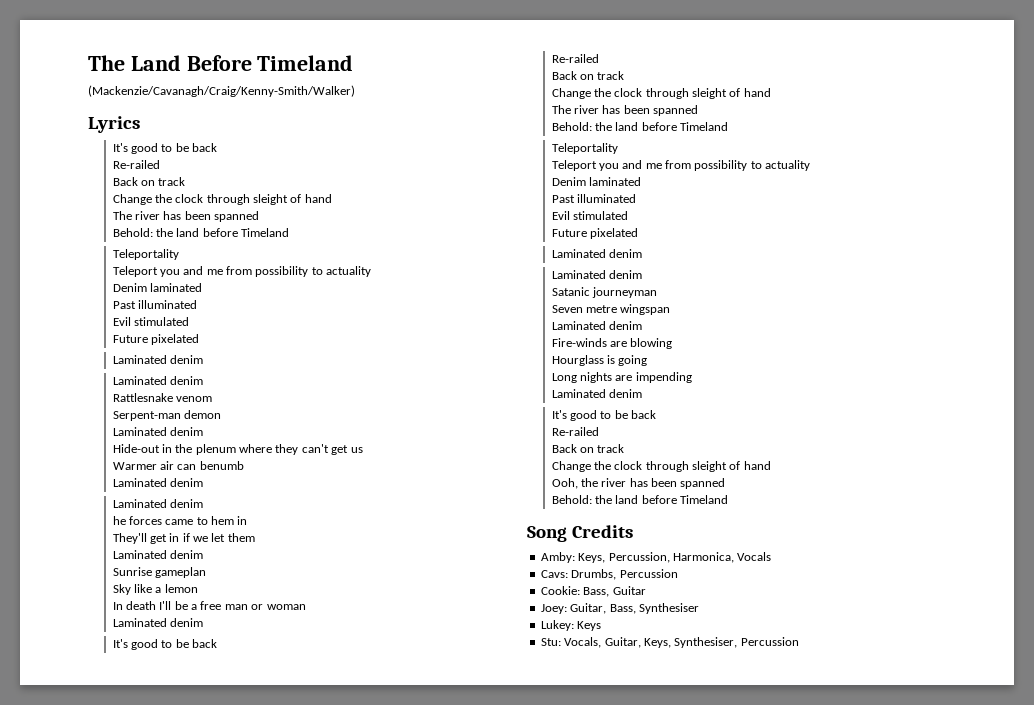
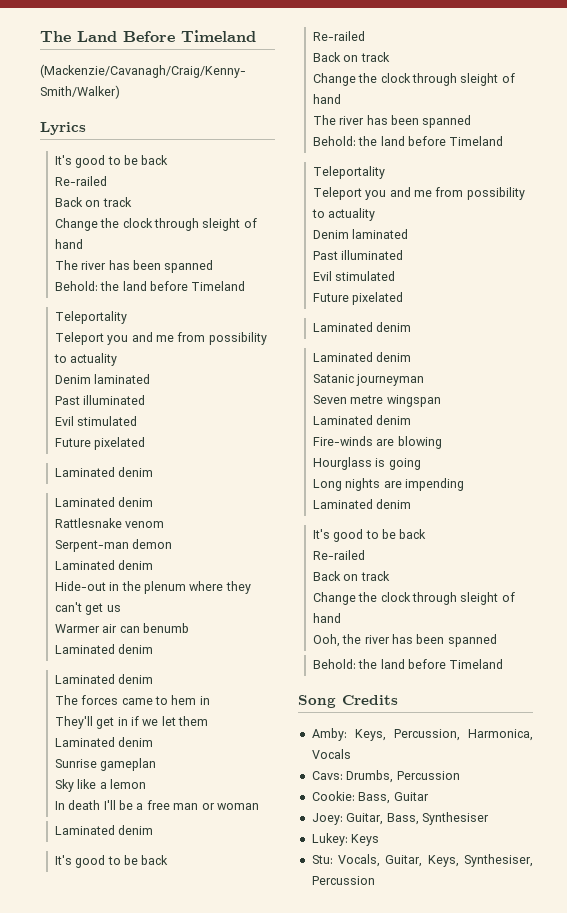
[112,516,126,525] he -> [54,695,78,705] The

